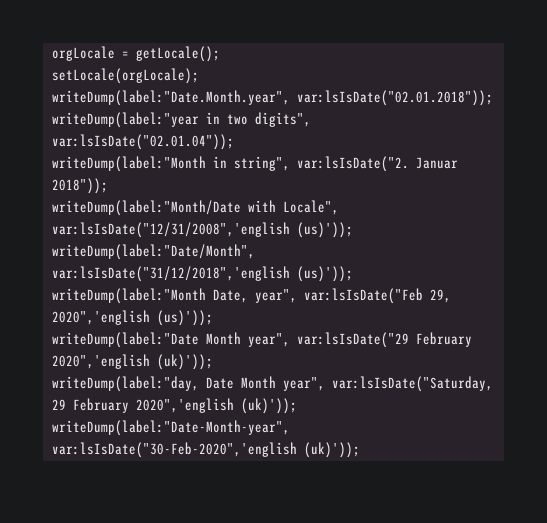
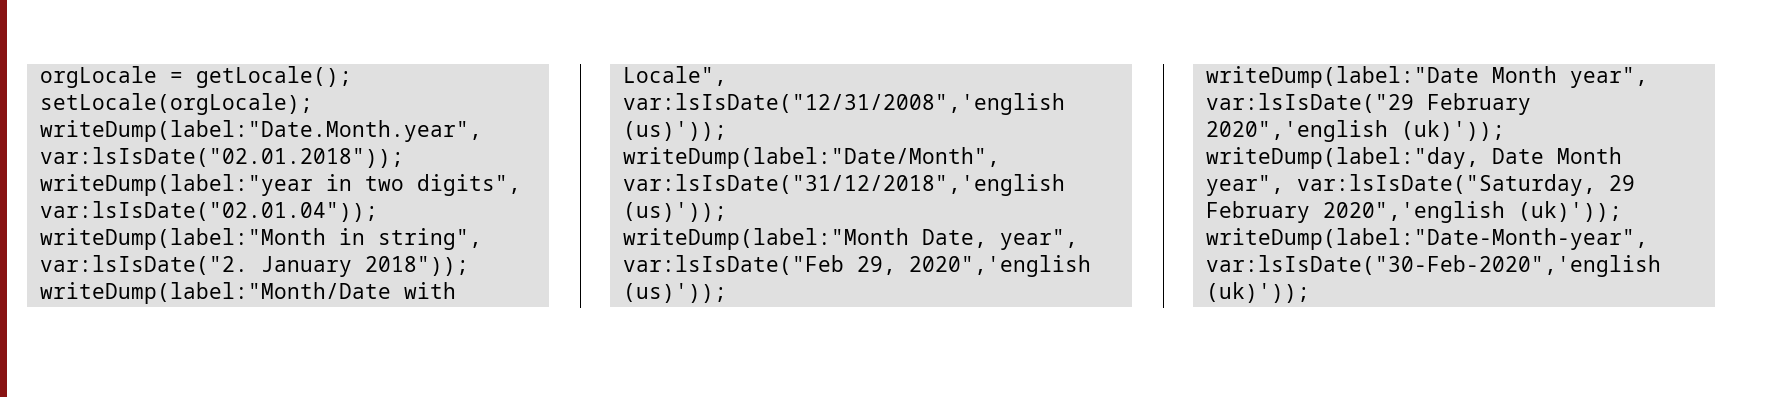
[415,157,458,169] Januar -> [261,256,353,277] January

